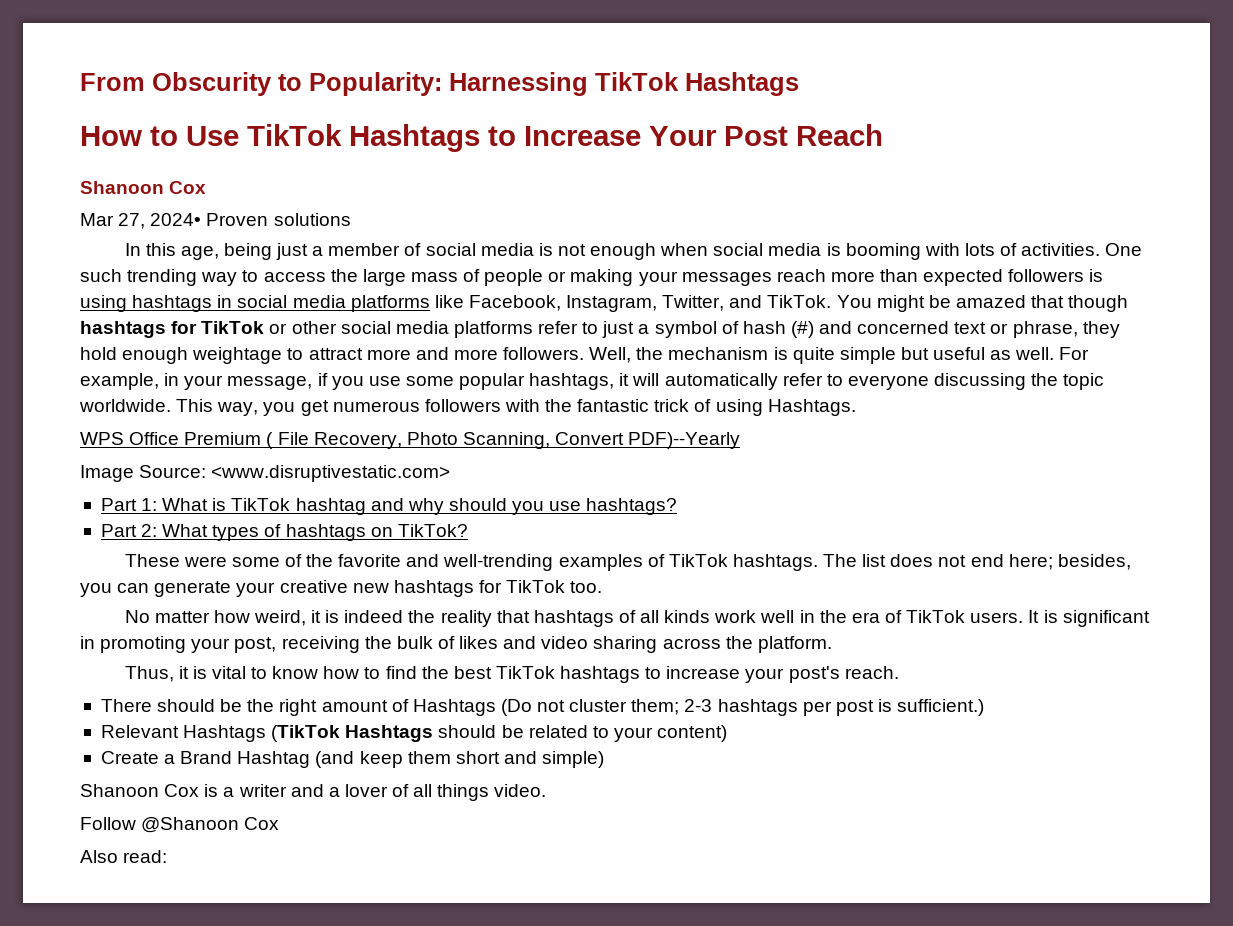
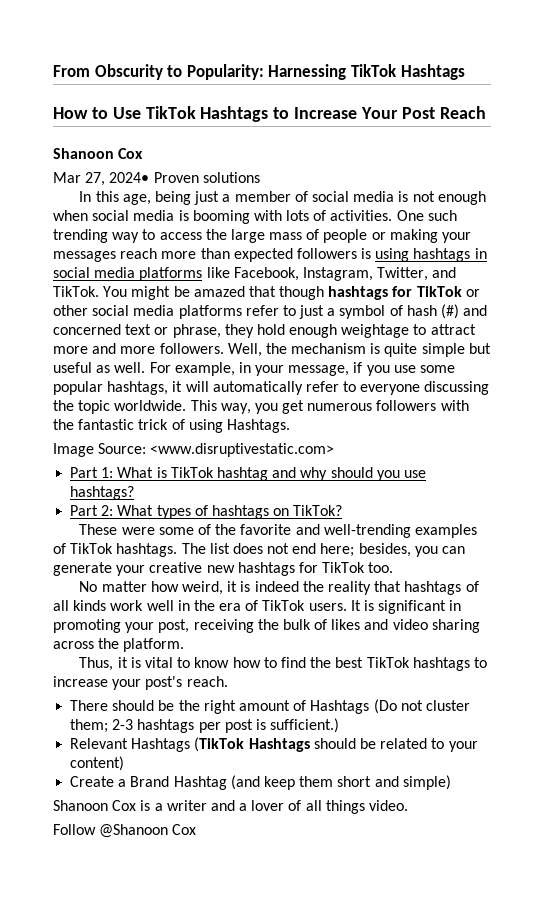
[80,432,741,449] // WPS Office Premium ( File Recovery, Photo Scanning, Convert PDF)--Yearly -> (290, 426) none
[80,850,168,863] // Also read: -> (197, 829) none

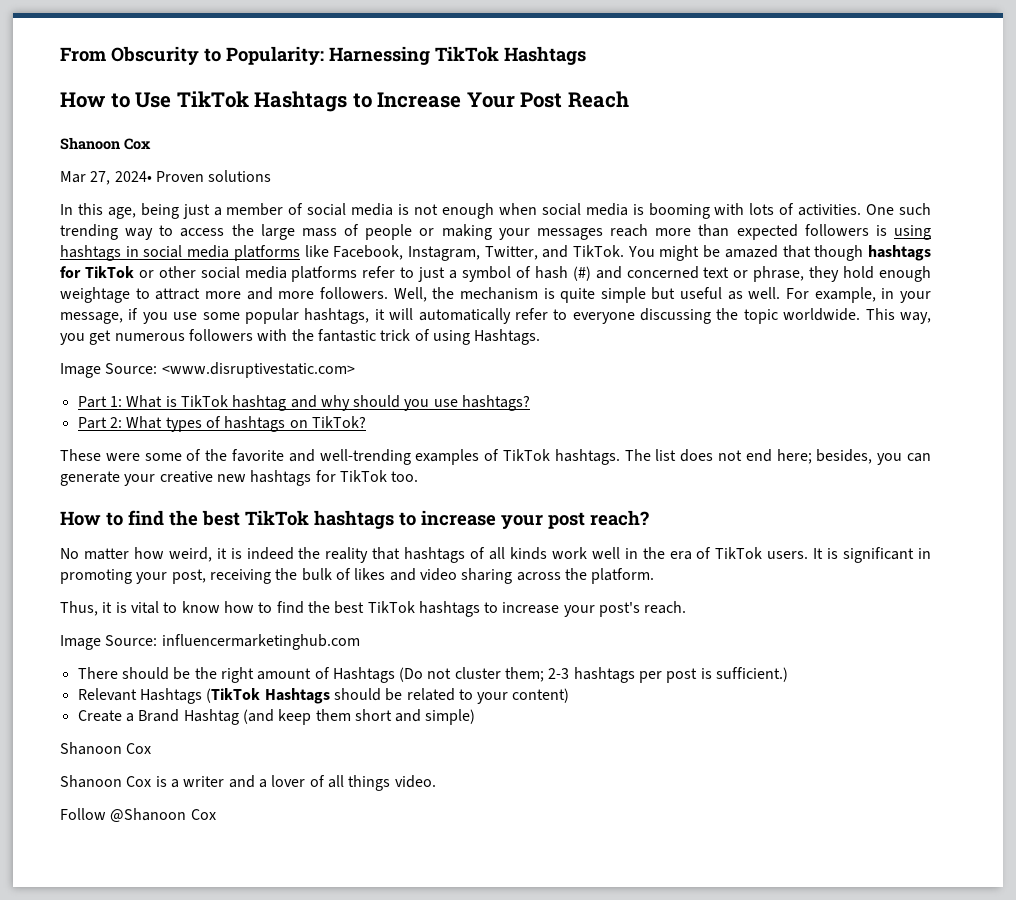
(394, 567) none -> [60,510,649,529] // How to find the best TikTok hashtags to increase your post reach?
(228, 681) none -> [60,634,360,650] // Image Source: influencermarketinghub.com
(137, 805) none -> [60,775,152,788] // Shanoon Cox

